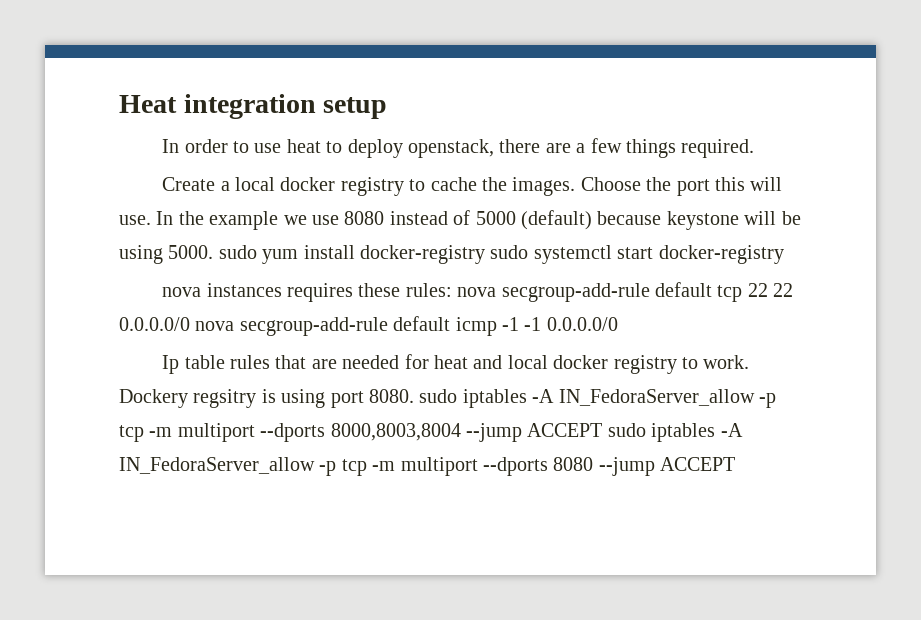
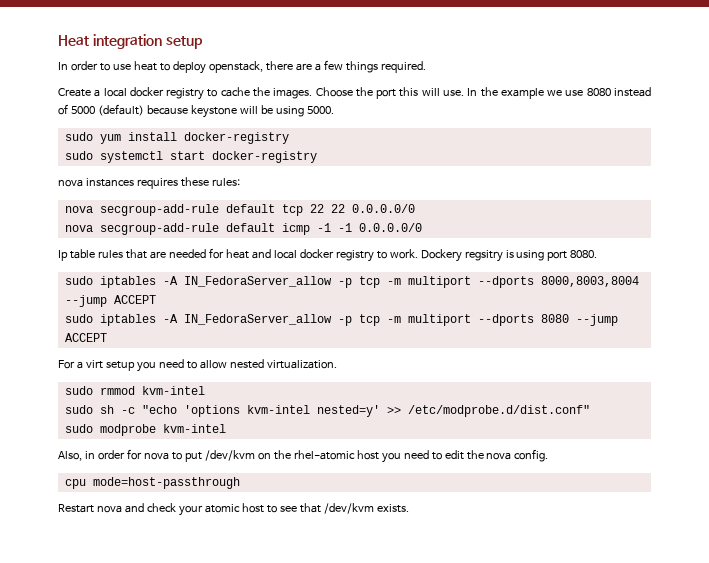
(214, 252) none -> (334, 110) //
(485, 254) none -> (289, 138) //
(452, 290) none -> (240, 182) //
(190, 324) none -> (415, 208) //
(414, 396) none -> (598, 254) //
(603, 430) none -> (156, 299) //
(736, 464) none -> [58,359,337,372] [64,386,205,395] [64,405,590,417] [64,424,226,436] [58,449,549,463] [64,477,240,489] [58,503,409,516] // For a virt setup you need to allow nested virtualization. // sudo rmmod kvm-intel // sudo sh -c "echo 'options kvm-intel nested=y' >> /etc/modprobe.d/dist.conf" // sudo modprobe kvm-intel // Also, in order for nova to put /dev/kvm on the rhel-atomic host you need to edit the nova config. // cpu mode=host-passthrough // Restart nova and check your atomic host to see that /dev/kvm exists.

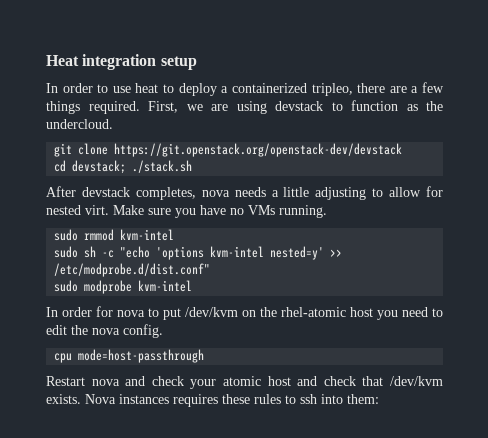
[208,61,263,73] openstack, -> [221,83,353,96] a containerized tripleo,
[58,87,651,100] [58,104,334,118] [64,132,289,144] [64,151,317,163] [58,177,240,189] [64,204,415,216] [64,223,422,235] [58,248,598,262] [64,276,639,288] [64,295,156,307] [64,314,618,326] [64,333,107,342] [58,359,337,372] // Create a local docker registry to cache the images. Choose the port this will use. In the example we use 8080 instead of 5000 (default) because keystone will be using 5000. // sudo yum install docker-registry // sudo systemctl start docker-registry // nova instances requires these rules: // nova secgroup-add-rule default tcp 22 22 0.0.0.0/0 // nova secgroup-add-rule default icmp -1 -1 0.0.0.0/0 // Ip table rules that are needed for heat and local docker registry to work. Dockery regsitry is using port 8080. // sudo iptables -A IN_FedoraServer_allow -p tcp -m multiport --dports 8000,8003,8004 --jump ACCEPT // sudo iptables -A IN_FedoraServer_allow -p tcp -m multiport --dports 8080 --jump ACCEPT // For a virt setup you need to allow nested virtualization. -> [148,100,443,114] [46,119,113,129] [54,143,403,157] [54,160,193,174] [46,186,443,200] [46,205,327,218] First, we are using devstack to function as the undercloud. // git clone https://git.openstack.org/openstack-dev/devstack // cd devstack; ./stack.sh // After devstack completes, nova needs a little adjusting to allow for nested virt. Make sure you have no VMs running.
[58,451,95,461] Also, in -> [46,307,58,317] In
[266,505,297,513] to see -> [297,376,356,386] and check
(409, 508) none -> [85,394,379,407] Nova instances requires these rules to ssh into them:

